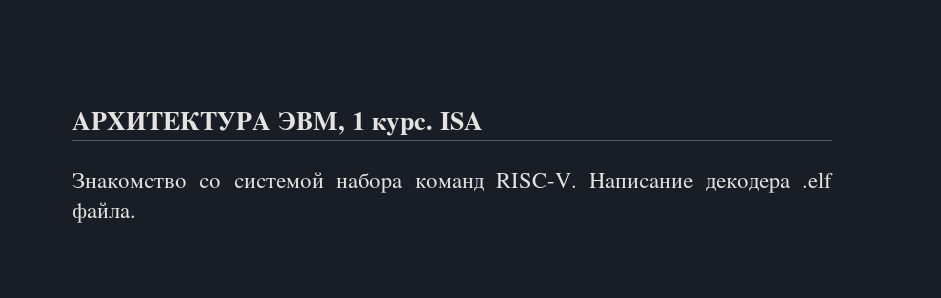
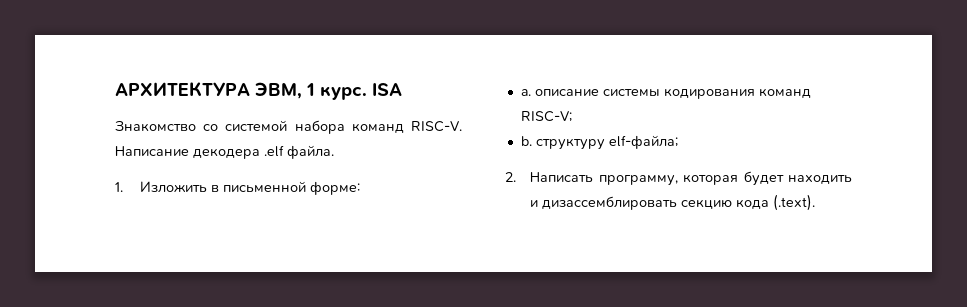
(136, 212) none -> [115,181,361,195] [520,88,811,99] [520,111,572,122] [520,135,678,150] [505,171,852,186] [530,194,816,211] // 1. Изложить в письменной форме: // a. описание системы кодирования команд RISC-V; // b. структуру elf-файла; // 2. Написать программу, которая будет находить и дизассемблировать секцию кода (.text).

